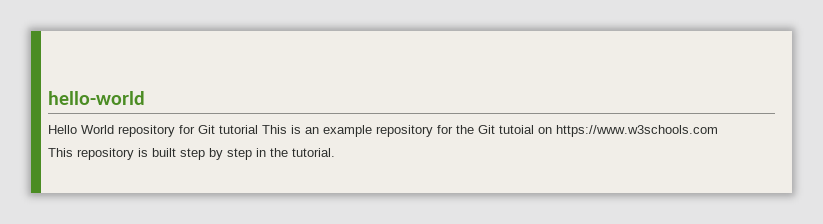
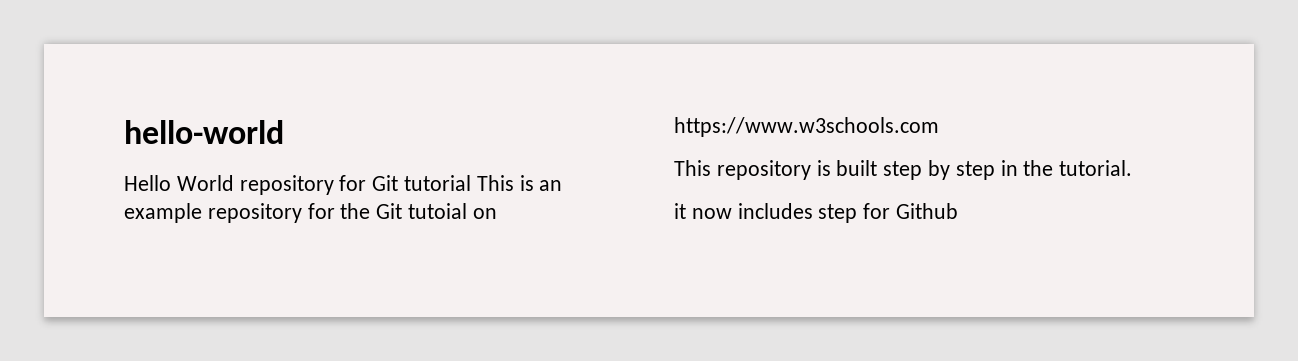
(335, 152) none -> [674,203,959,223] // it now includes step for Github

